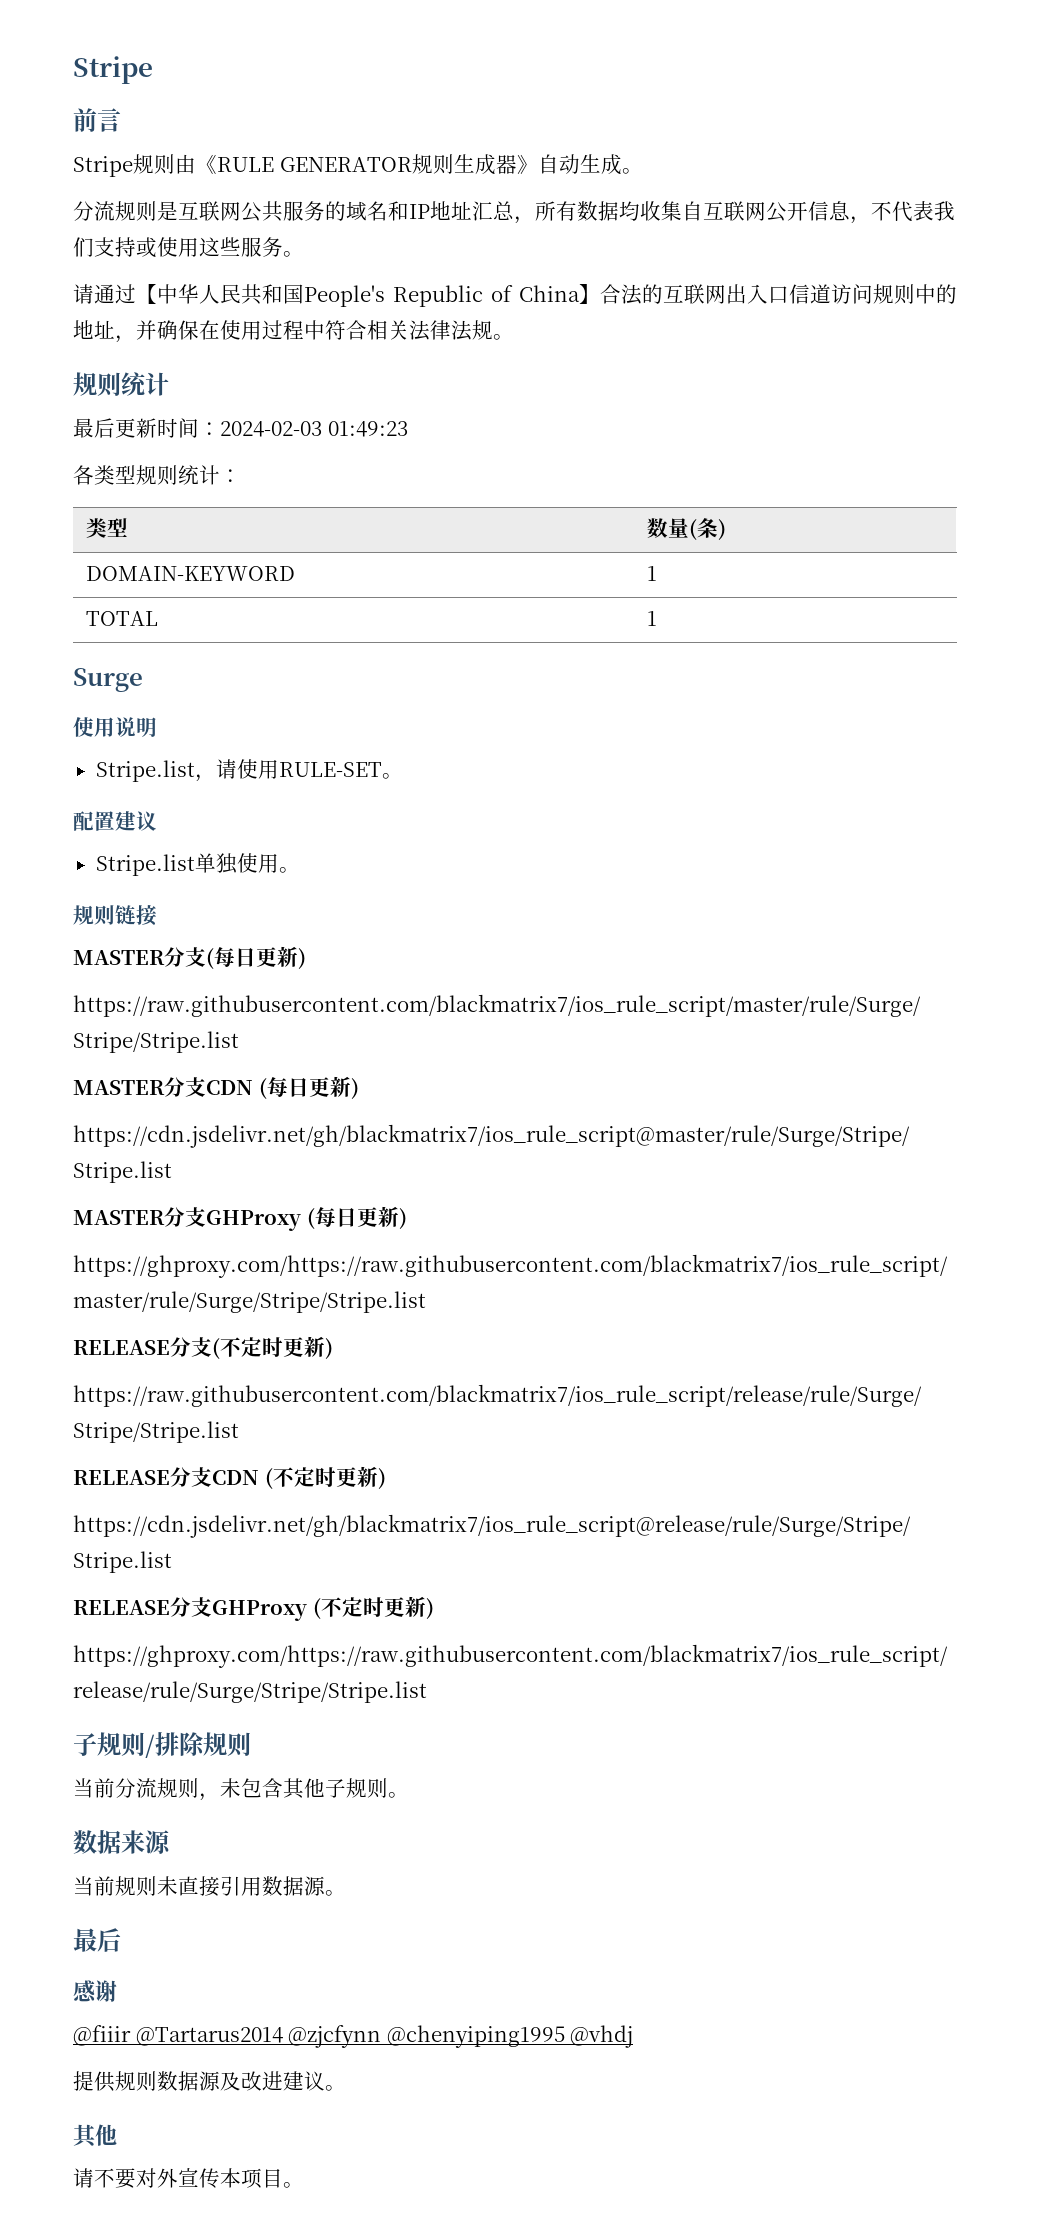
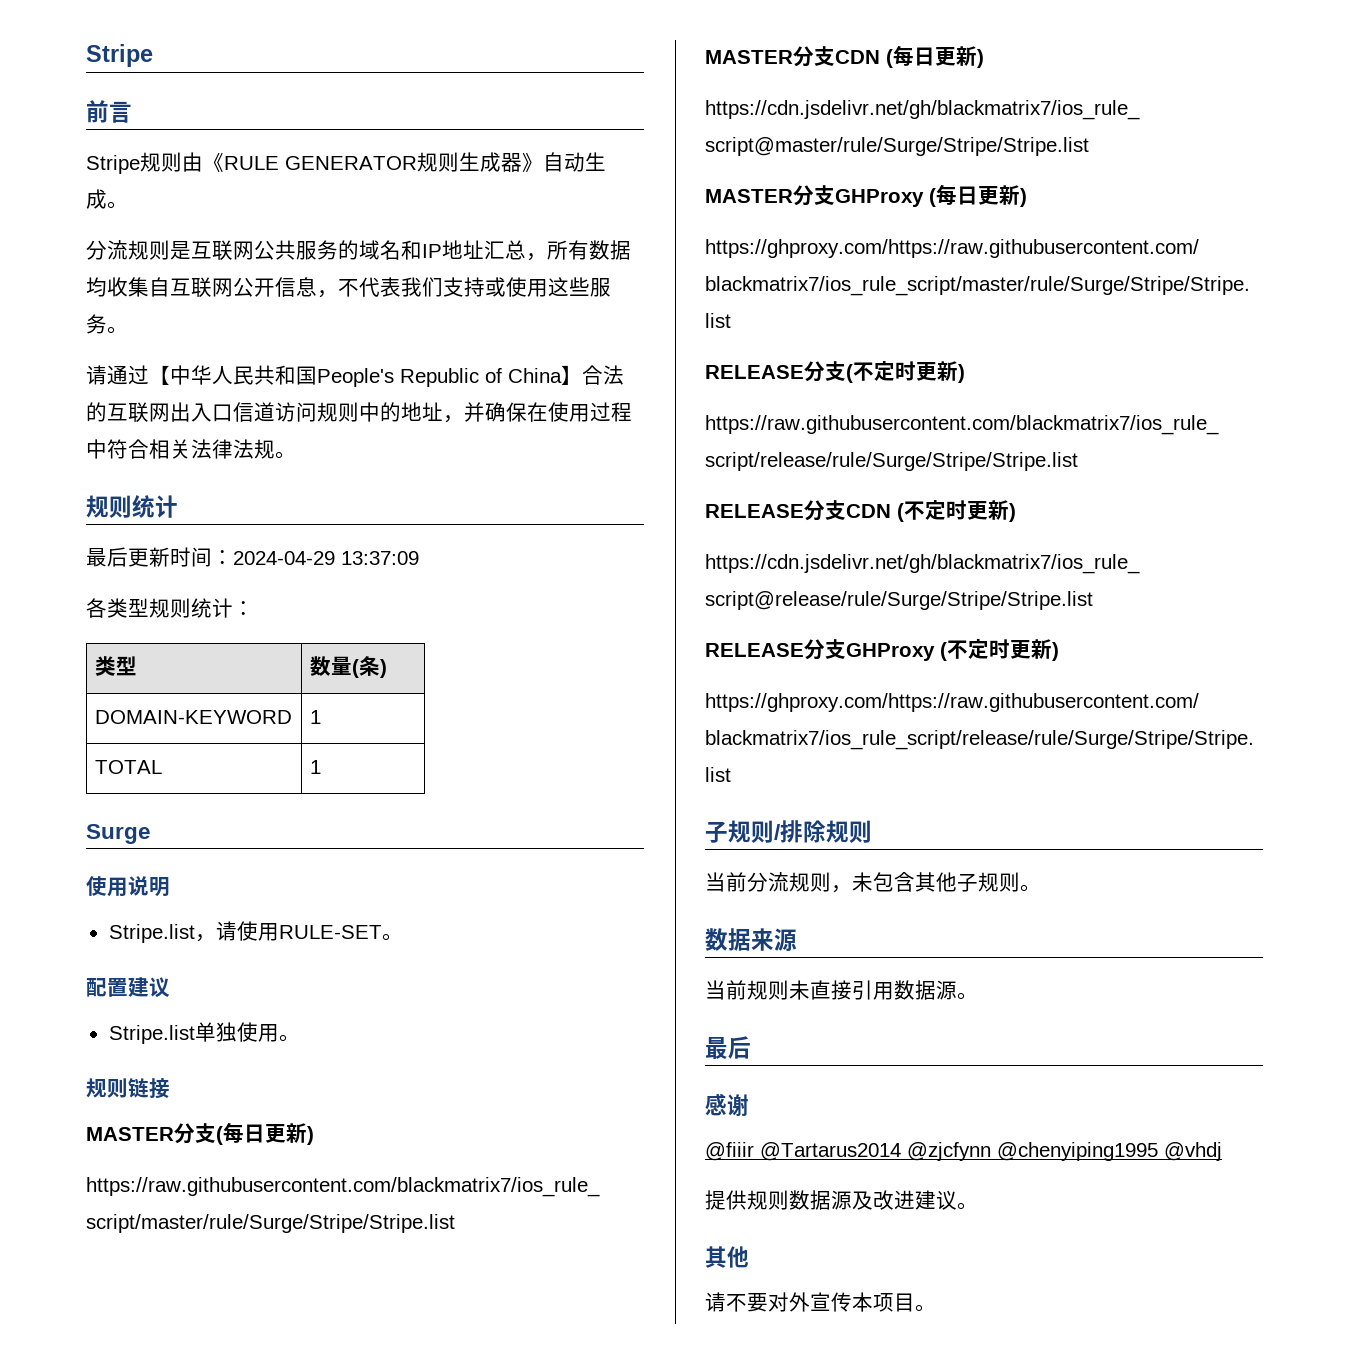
[220,421,408,437] 2024-02-03 01:49:23 -> [233,551,419,565] 2024-04-29 13:37:09

